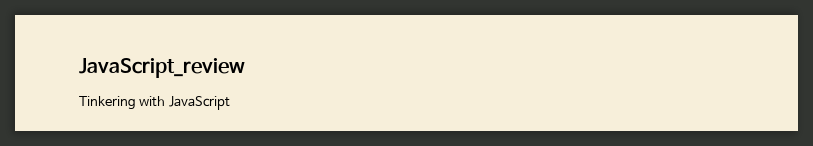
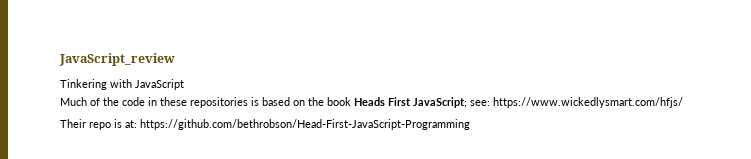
(230, 103) none -> [60,97,683,108] [60,119,470,130] // Much of the code in these repositories is based on the book Heads First JavaScript; see: https://www.wickedlysmart.com/hfjs/ // Their repo is at: https://github.com/bethrobson/Head-First-JavaScript-Programming

